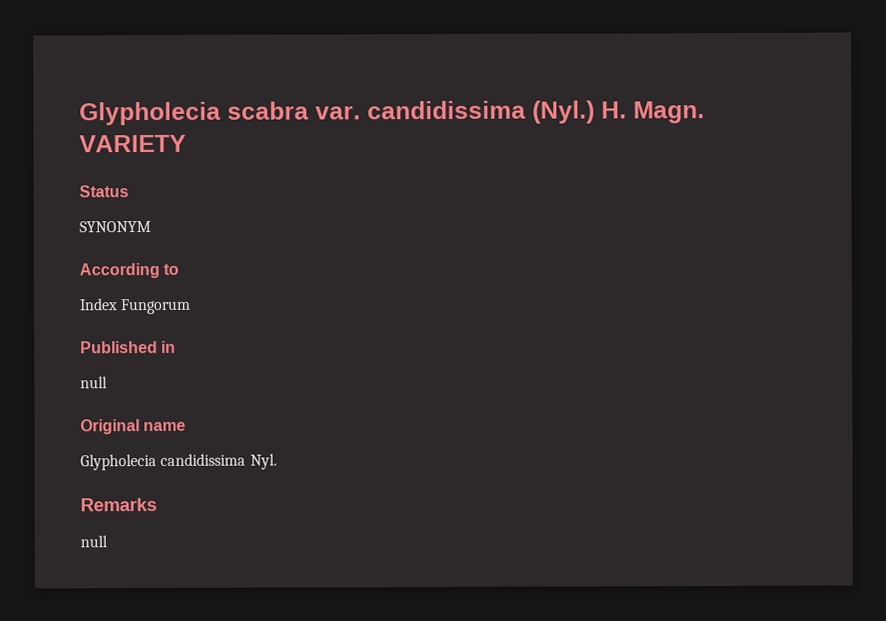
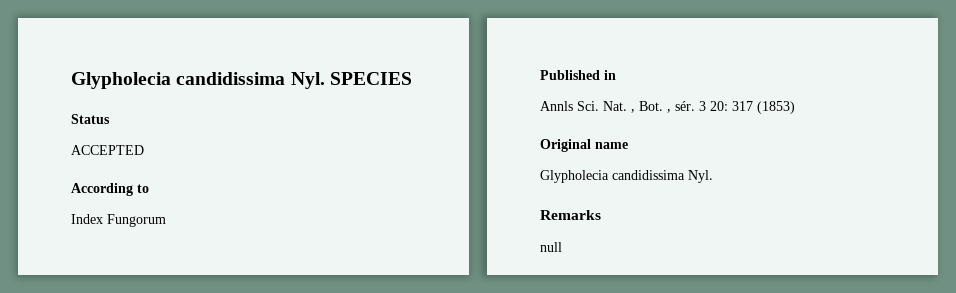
[79,100,705,126] [79,134,186,153] Glypholecia scabra var. candidissima (Nyl.) H. Magn. VARIETY -> [71,72,412,89] Glypholecia candidissima Nyl. SPECIES
[79,221,151,233] SYNONYM -> [71,145,144,155] ACCEPTED
[80,376,108,389] null -> [540,101,795,114] Annls Sci. Nat. , Bot. , sér. 3 20: 317 (1853)

